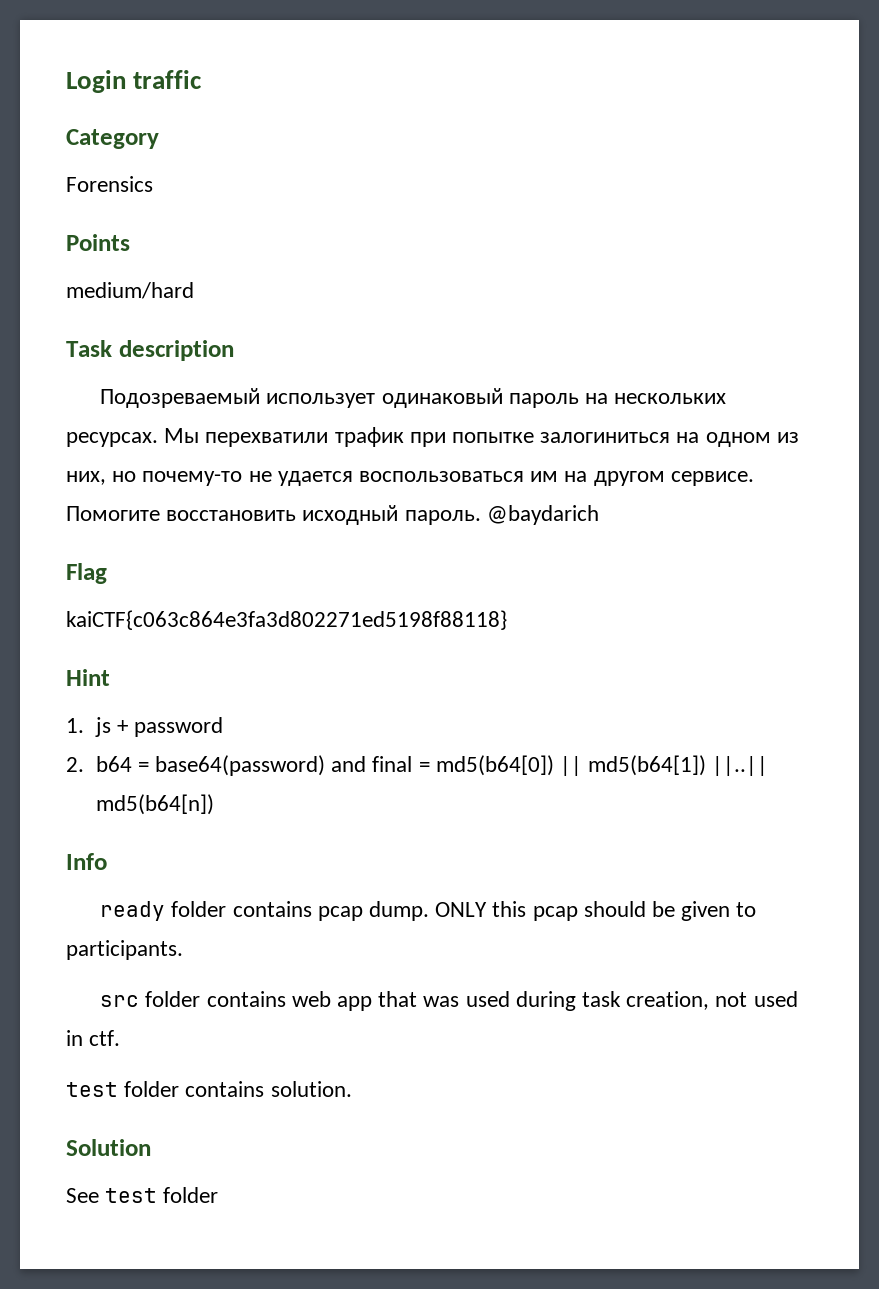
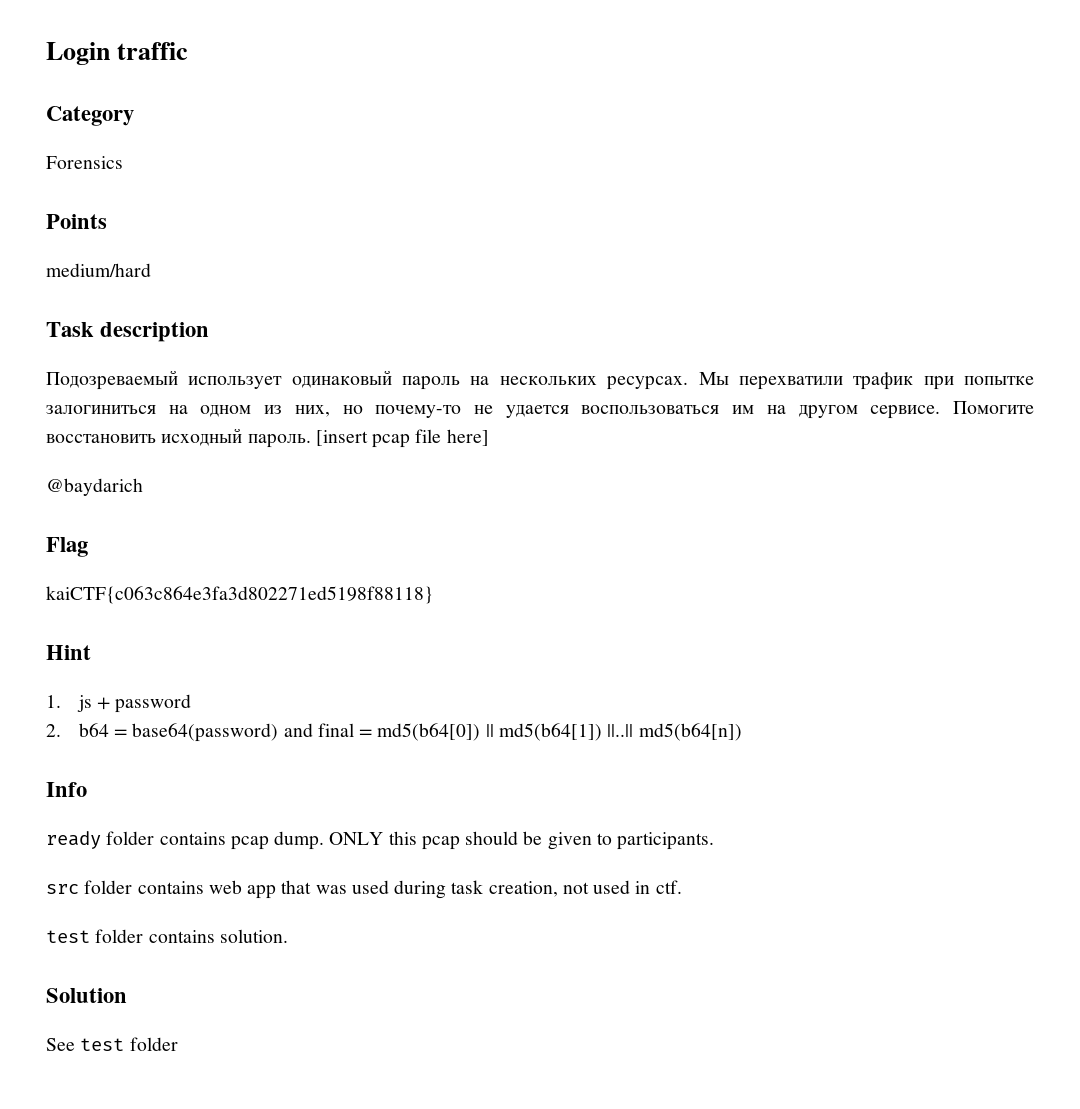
(481, 517) none -> [315,429,489,448] [insert pcap file here] //

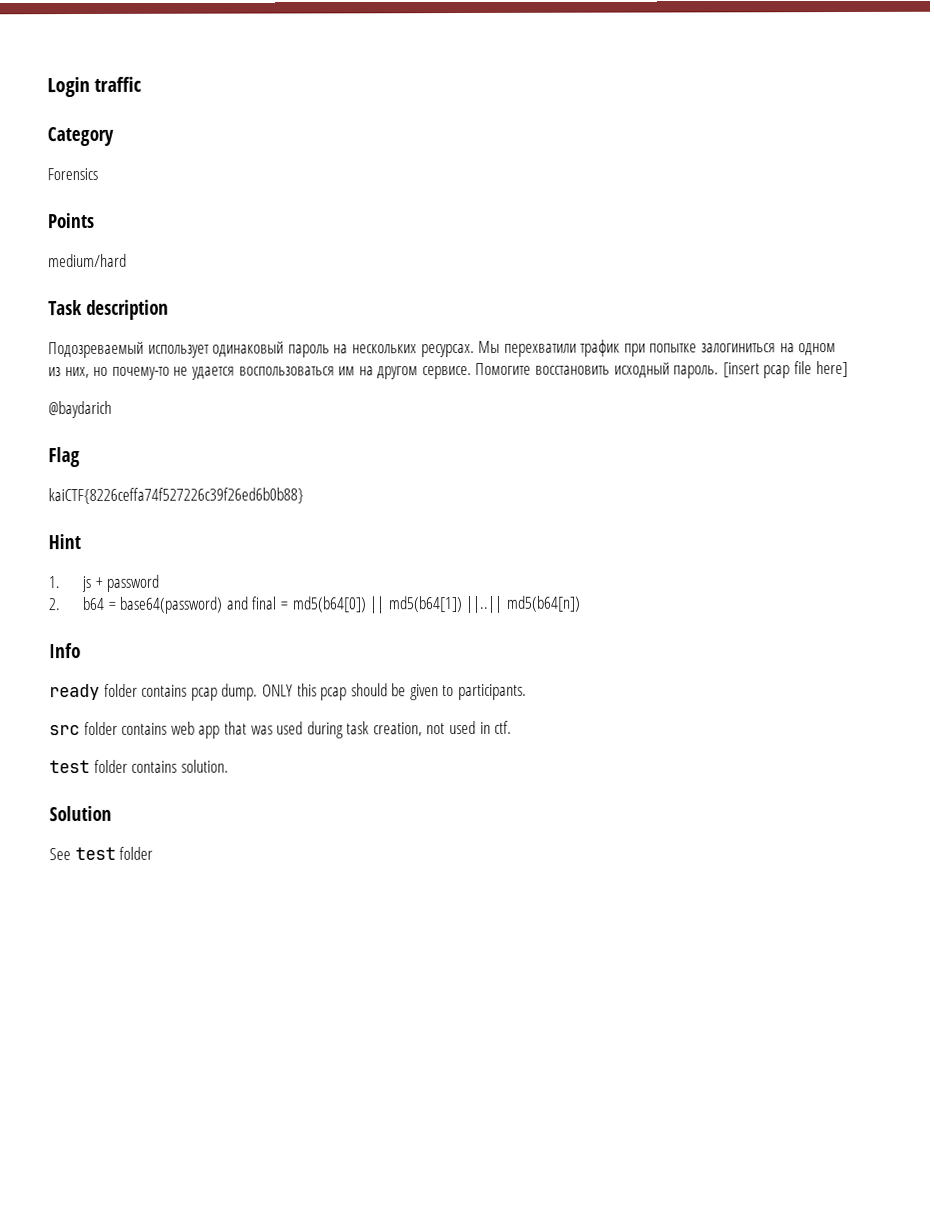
[46,586,433,604] kaiCTF{c063c864e3fa3d802271ed5198f88118} -> [48,487,304,505] kaiCTF{8226ceffa74f527226c39f26ed6b0b88}

